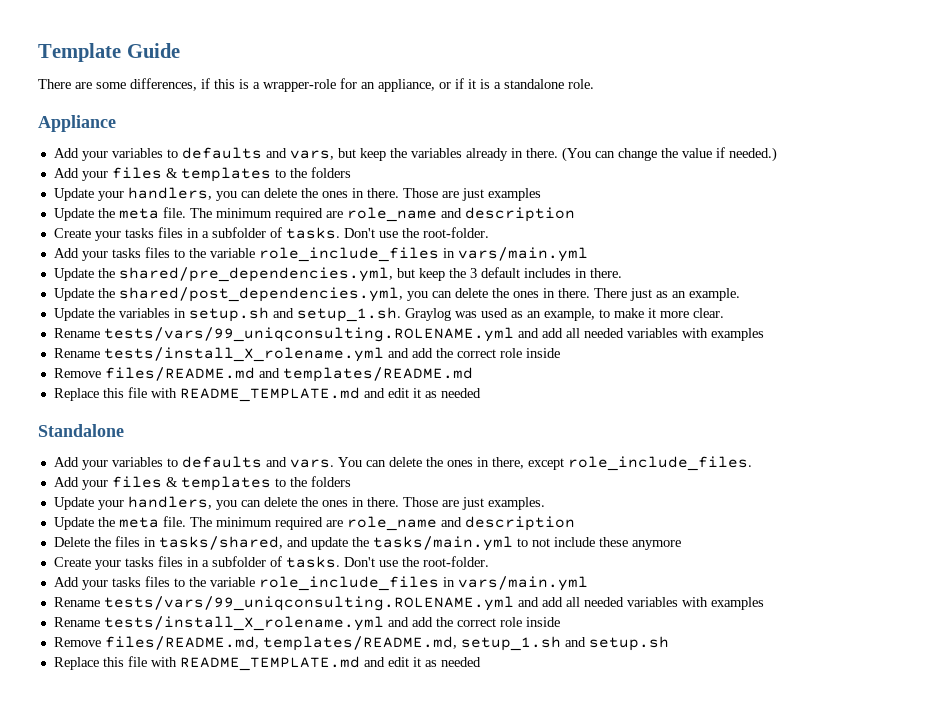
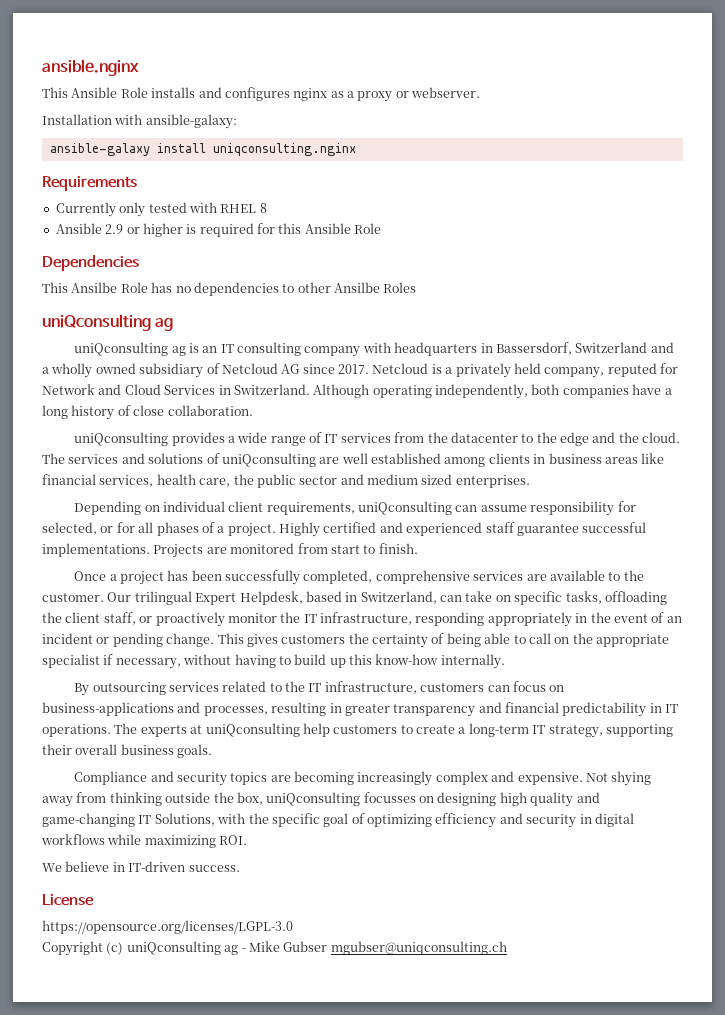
[38,43,180,62] [38,78,594,92] [38,115,116,132] [53,147,777,162] [53,167,351,182] [53,187,541,201] [53,207,575,222] [53,227,489,241] [53,247,588,262] [53,267,622,282] [53,287,740,302] [53,307,724,322] [53,327,764,342] [53,347,560,362] [53,367,473,382] [53,387,481,402] [38,424,124,437] [53,456,752,471] [53,476,351,491] [53,496,545,510] [53,516,575,531] [53,536,681,551] [53,556,489,570] [53,576,588,591] [53,596,764,611] [53,616,560,631] [53,636,669,651] [53,656,481,671] Template Guide // There are some differences, if this is a wrapper-role for an appliance, or if it is a standalone role. // Appliance // Add your variables to defaults and vars, but keep the variables already in there. (You can change the value if needed.) // Add your files & templates to the folders // Update your handlers, you can delete the ones in there. Those are just examples // Update the meta file. The minimum required are role_name and description // Create your tasks files in a subfolder of tasks. Don't use the root-folder. // Add your tasks files to the variable role_include_files in vars/main.yml // Update the shared/pre_dependencies.yml, but keep the 3 default includes in there. // Update the shared/post_dependencies.yml, you can delete the ones in there. There just as an example. // Update the variables in setup.sh and setup_1.sh. Graylog was used as an example, to make it more clear. // Rename tests/vars/99_uniqconsulting.ROLENAME.yml and add all needed variables with examples // Rename tests/install_X_rolename.yml and add the correct role inside // Remove files/README.md and templates/README.md // Replace this file with README_TEMPLATE.md and edit it as needed // Standalone // Add your variables to defaults and vars. You can delete the ones in there, except role_include_files. // Add your files & templates to the folders // Update your handlers, you can delete the ones in there. Those are just examples. // Update the meta file. The minimum required are role_name and description // Delete the files in tasks/shared, and update the tasks/main.yml to not include these anymore // Create your tasks files in a subfolder of tasks. Don't use the root-folder. // Add your tasks files to the variable role_include_files in vars/main.yml // Rename tests/vars/99_uniqconsulting.ROLENAME.yml and add all needed variables with examples // Rename tests/install_X_rolename.yml and add the correct role inside // Remove files/README.md, templates/README.md, setup_1.sh and setup.sh // Replace this file with README_TEMPLATE.md and edit it as needed -> [42,59,139,76] [42,87,481,102] [42,114,237,129] [49,143,356,156] [42,176,137,191] [55,202,267,217] [55,223,382,237] [42,255,139,271] [42,282,417,296] [42,314,174,331] [74,342,674,357] [42,363,678,378] [42,384,672,399] [42,405,253,420] [74,432,681,446] [42,453,665,467] [42,474,530,488] [74,501,636,516] [42,522,647,537] [42,543,418,558] [74,570,644,585] [42,591,667,605] [42,612,682,627] [42,633,669,648] [42,654,505,669] [74,681,565,696] [42,702,679,717] [42,723,673,738] [42,744,213,758] [74,771,652,786] [42,792,600,807] [42,813,634,828] [41,834,248,848] [42,861,240,872] [42,894,94,906] [42,920,293,934] [42,941,507,956] ansible.nginx // This Ansible Role installs and configures nginx as a proxy or webserver. // Installation with ansible-galaxy: // ansible-galaxy install uniqconsulting.nginx // Requirements // Currently only tested with RHEL 8 // Ansible 2.9 or higher is required for this Ansible Role // Dependencies // This Ansilbe Role has no dependencies to other Ansilbe Roles // uniQconsulting ag // uniQconsulting ag is an IT consulting company with headquarters in Bassersdorf, Switzerland and a wholly owned subsidiary of Netcloud AG since 2017. Netcloud is a privately held company, reputed for Network and Cloud Services in Switzerland. Although operating independently, both companies have a long history of close collaboration. // uniQconsulting provides a wide range of IT services from the datacenter to the edge and the cloud. The services and solutions of uniQconsulting are well established among clients in business areas like financial services, health care, the public sector and medium sized enterprises. // Depending on individual client requirements, uniQconsulting can assume responsibility for selected, or for all phases of a project. Highly certified and experienced staff guarantee successful implementations. Projects are monitored from start to finish. // Once a project has been successfully completed, comprehensive services are available to the customer. Our trilingual Expert Helpdesk, based in Switzerland, can take on specific tasks, offloading the client staff, or proactively monitor the IT infrastructure, responding appropriately in the event of an incident or pending change. This gives customers the certainty of being able to call on the appropriate specialist if necessary, without having to build up this know-how internally. // By outsourcing services related to the IT infrastructure, customers can focus on business-applications and processes, resulting in greater transparency and financial predictability in IT operations. The experts at uniQconsulting help customers to create a long-term IT strategy, supporting their overall business goals. // Compliance and security topics are becoming increasingly complex and expensive. Not shying away from thinking outside the box, uniQconsulting focusses on designing high quality and game-changing IT Solutions, with the specific goal of optimizing efficiency and security in digital workflows while maximizing ROI. // We believe in IT-driven success. // License // https://opensource.org/licenses/LGPL-3.0 // Copyright (c) uniQconsulting ag - Mike Gubser mgubser@uniqconsulting.ch

